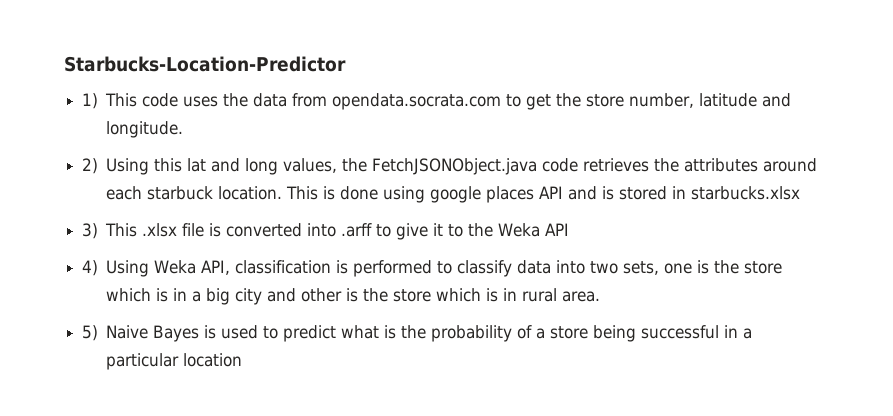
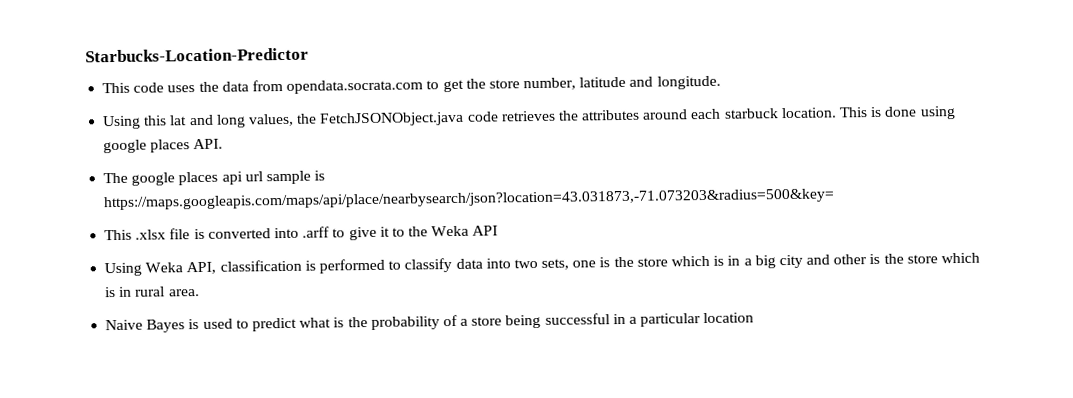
[82,93,99,109] 1) -> (309, 55) none
[82,158,99,174] 2) -> (721, 82) none
[539,186,801,200] [82,223,99,239] API and is stored in starbucks.xlsx // 3) -> [193,138,224,150] [103,170,326,186] [103,188,836,211] API. // The google places api url sample is https://maps.googleapis.com/maps/api/place/nearbysearch/json?location=43.031873,-71.073203&radius=500&key= //
[82,260,99,276] 4) -> (499, 230) none
[82,325,99,341] 5) -> (200, 293) none

